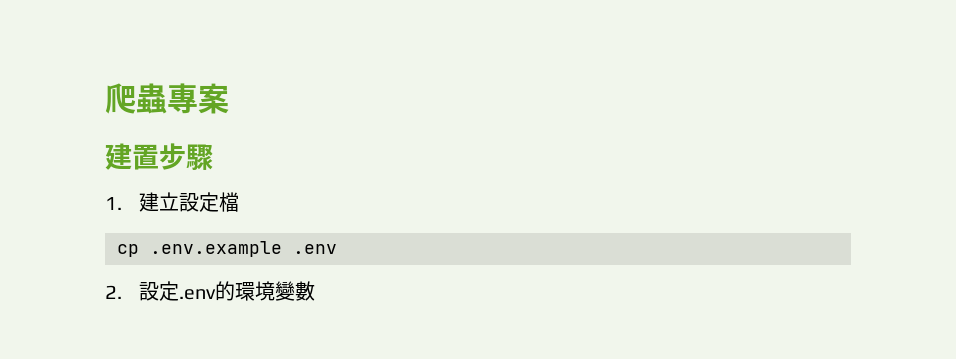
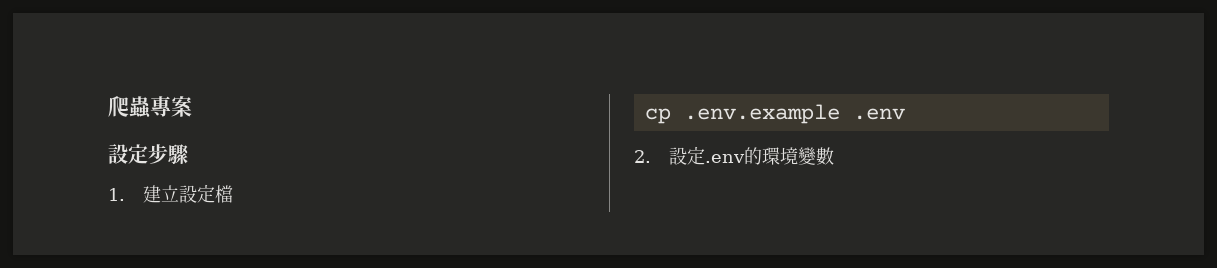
[105,143,159,170] 建置 -> [108,144,148,164] 設定

